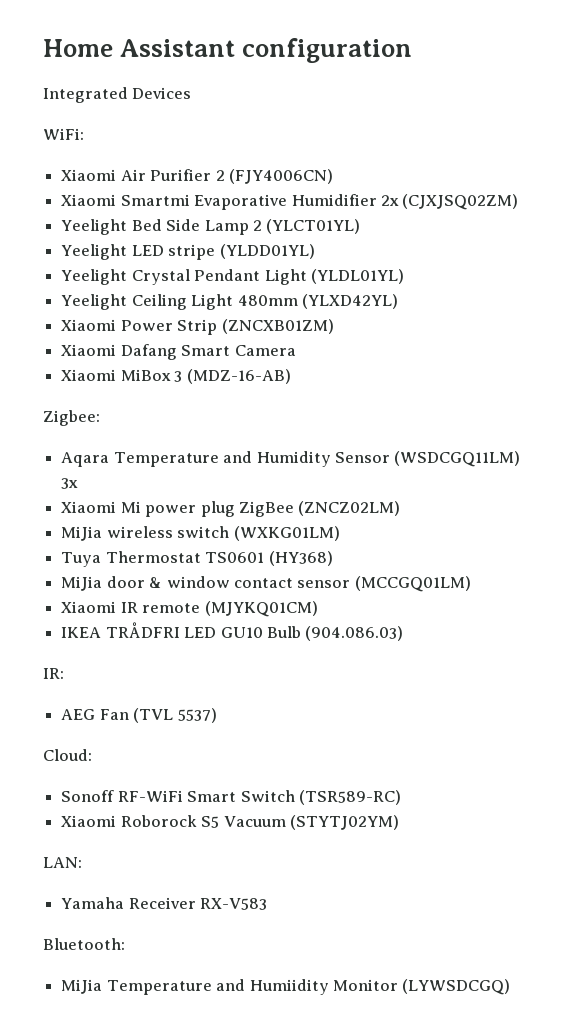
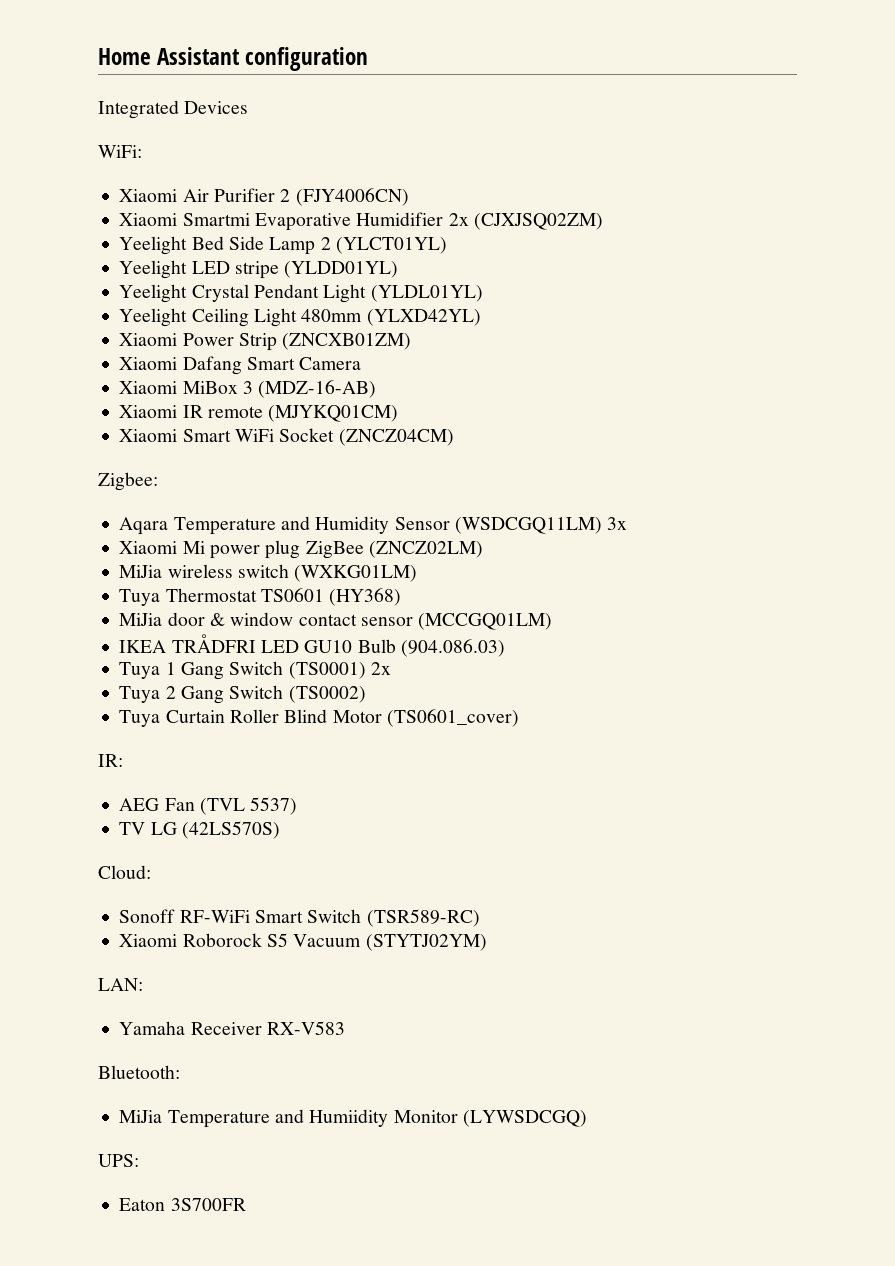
(291, 376) none -> [119,405,399,422] [119,428,454,446] // Xiaomi IR remote (MJYKQ01CM) // Xiaomi Smart WiFi Socket (ZNCZ04CM)
[61,601,318,617] // Xiaomi IR remote (MJYKQ01CM) -> (553, 621) none
(404, 633) none -> [119,661,391,680] [119,685,366,704] [119,709,519,727] // Tuya 1 Gang Switch (TS0001) 2x // Tuya 2 Gang Switch (TS0002) // Tuya Curtain Roller Blind Motor (TS0601_cover)
(217, 715) none -> [119,821,280,839] // TV LG (42LS570S)
(511, 987) none -> [98,1154,139,1167] [119,1198,246,1211] // UPS: // Eaton 3S700FR

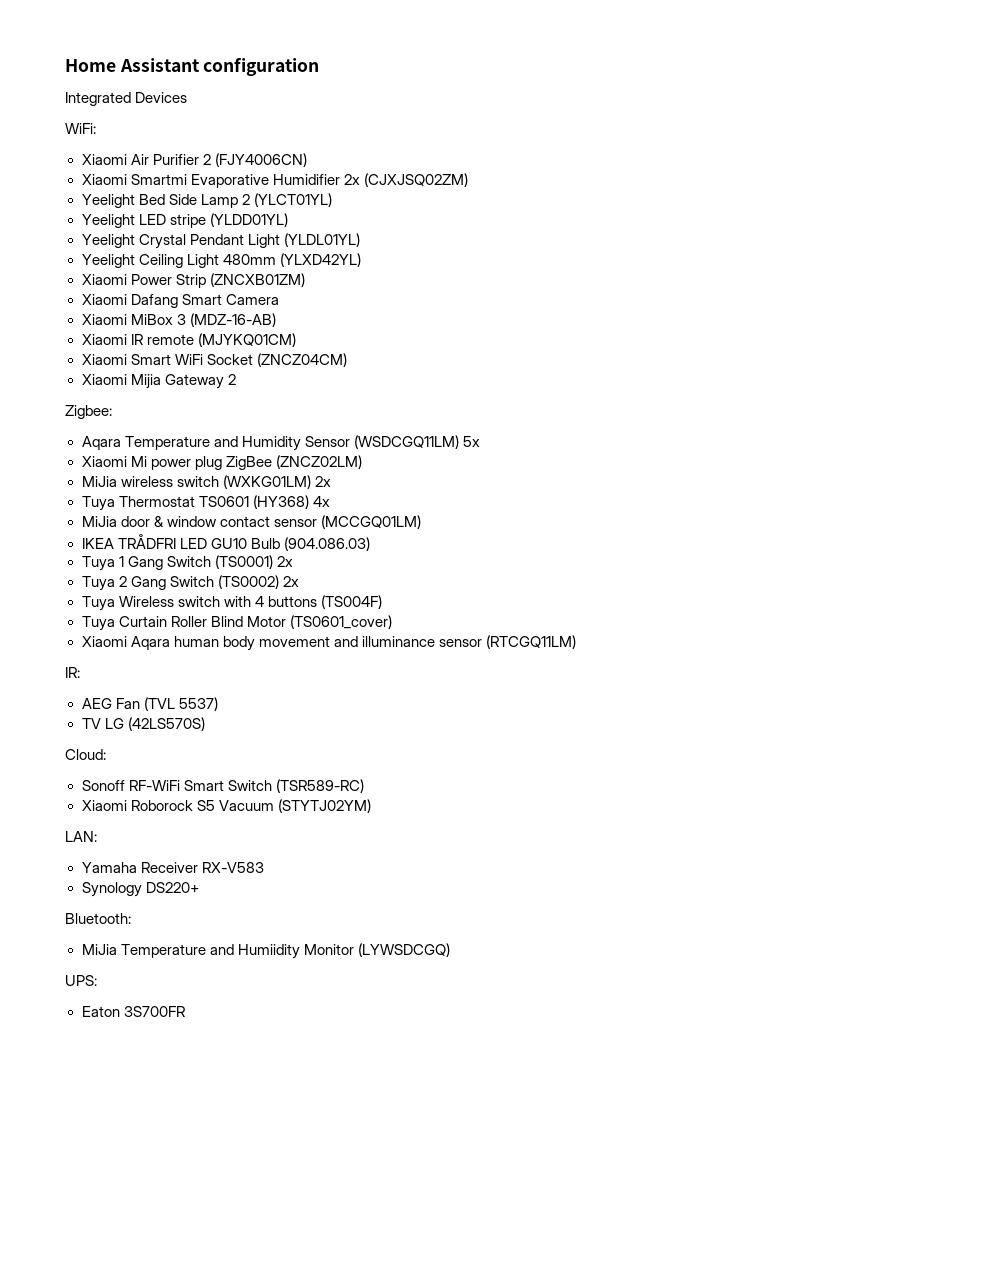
(454, 437) none -> [81,374,236,389] // Xiaomi Mijia Gateway 2
[607,517,628,530] 3x -> [462,436,480,447] 5x
(418, 573) none -> [314,476,331,487] 2x
(402, 597) none -> [312,496,330,507] 4x
(366, 694) none -> [282,576,299,587] [81,595,382,611] 2x // Tuya Wireless switch with 4 buttons (TS004F)
(519, 718) none -> [81,635,576,651] // Xiaomi Aqara human body movement and illuminance sensor (RTCGQ11LM)
(345, 1028) none -> [81,882,199,897] // Synology DS220+

